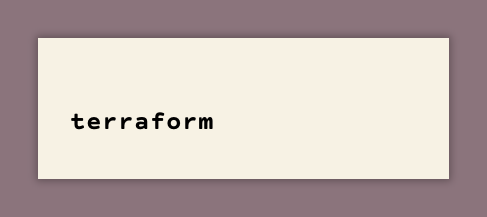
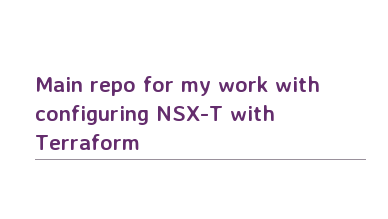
[70,112,214,130] terraform -> [35,76,320,96] [35,105,275,125] [35,134,140,150] Main repo for my work with configuring NSX-T with Terraform

